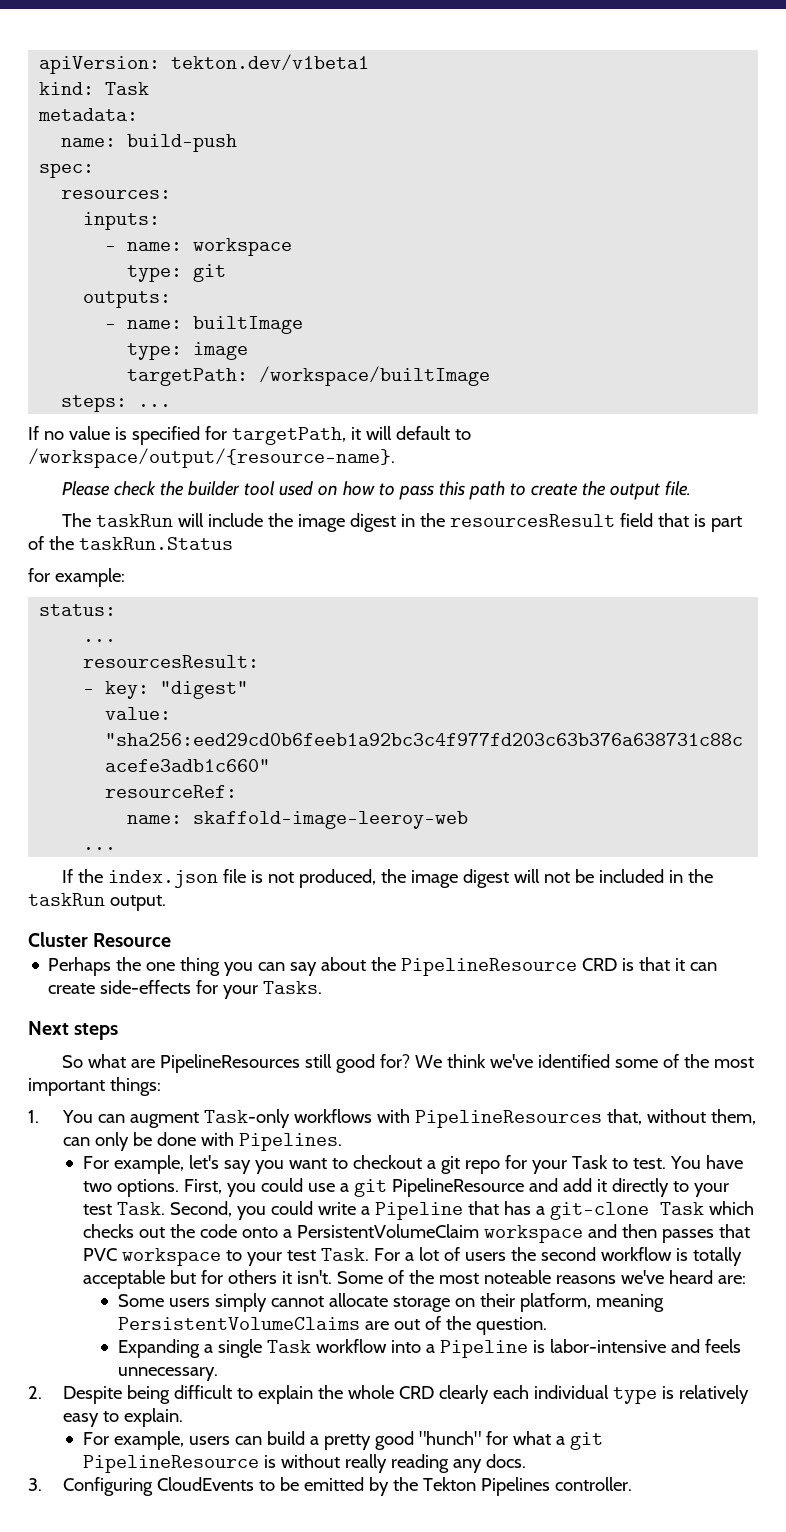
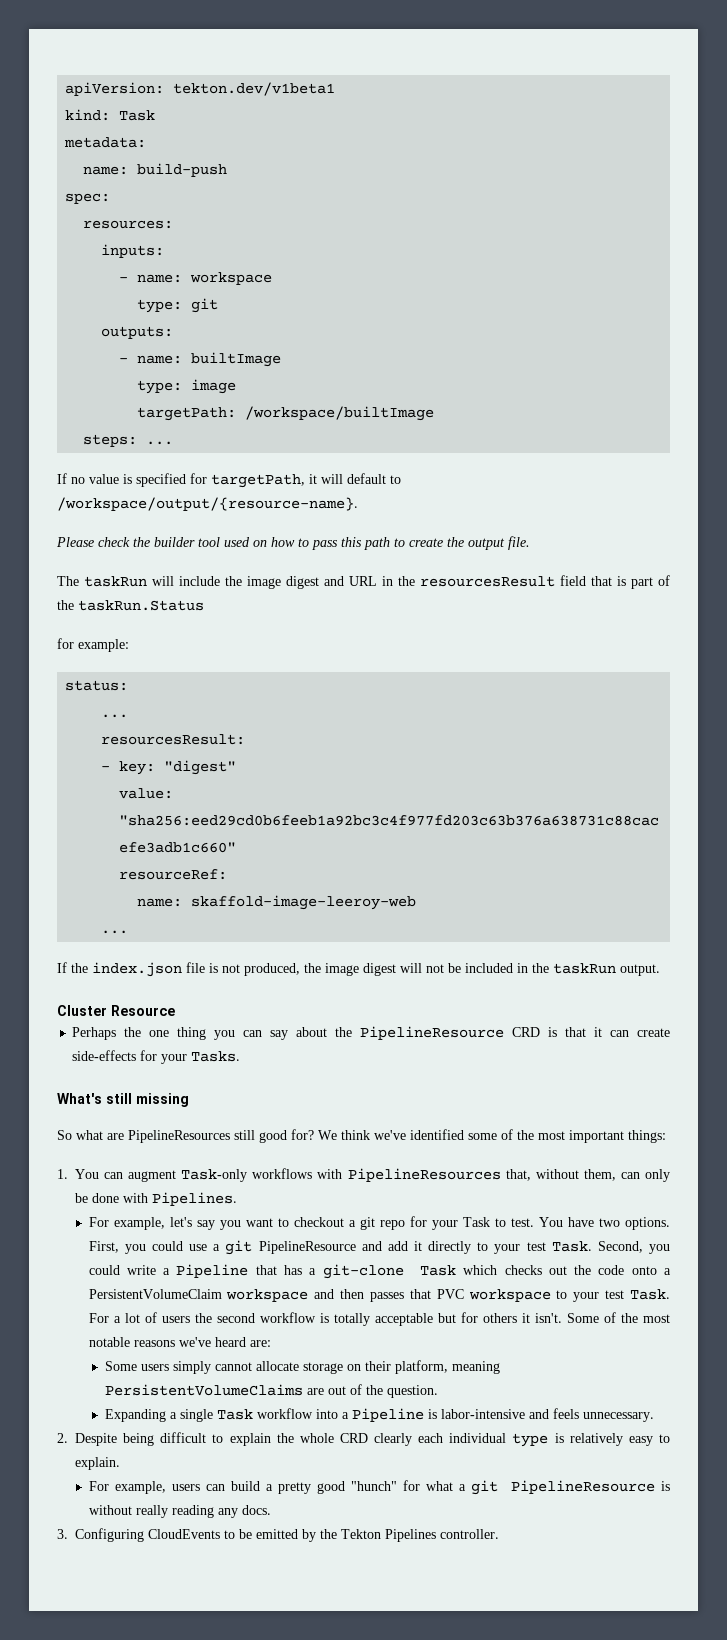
(396, 522) none -> [324,576,377,586] and URL
[28,1021,119,1040] Next steps -> [57,1093,189,1107] What's still missing
[483,1270,551,1284] noteable -> [88,1337,130,1347] notable

